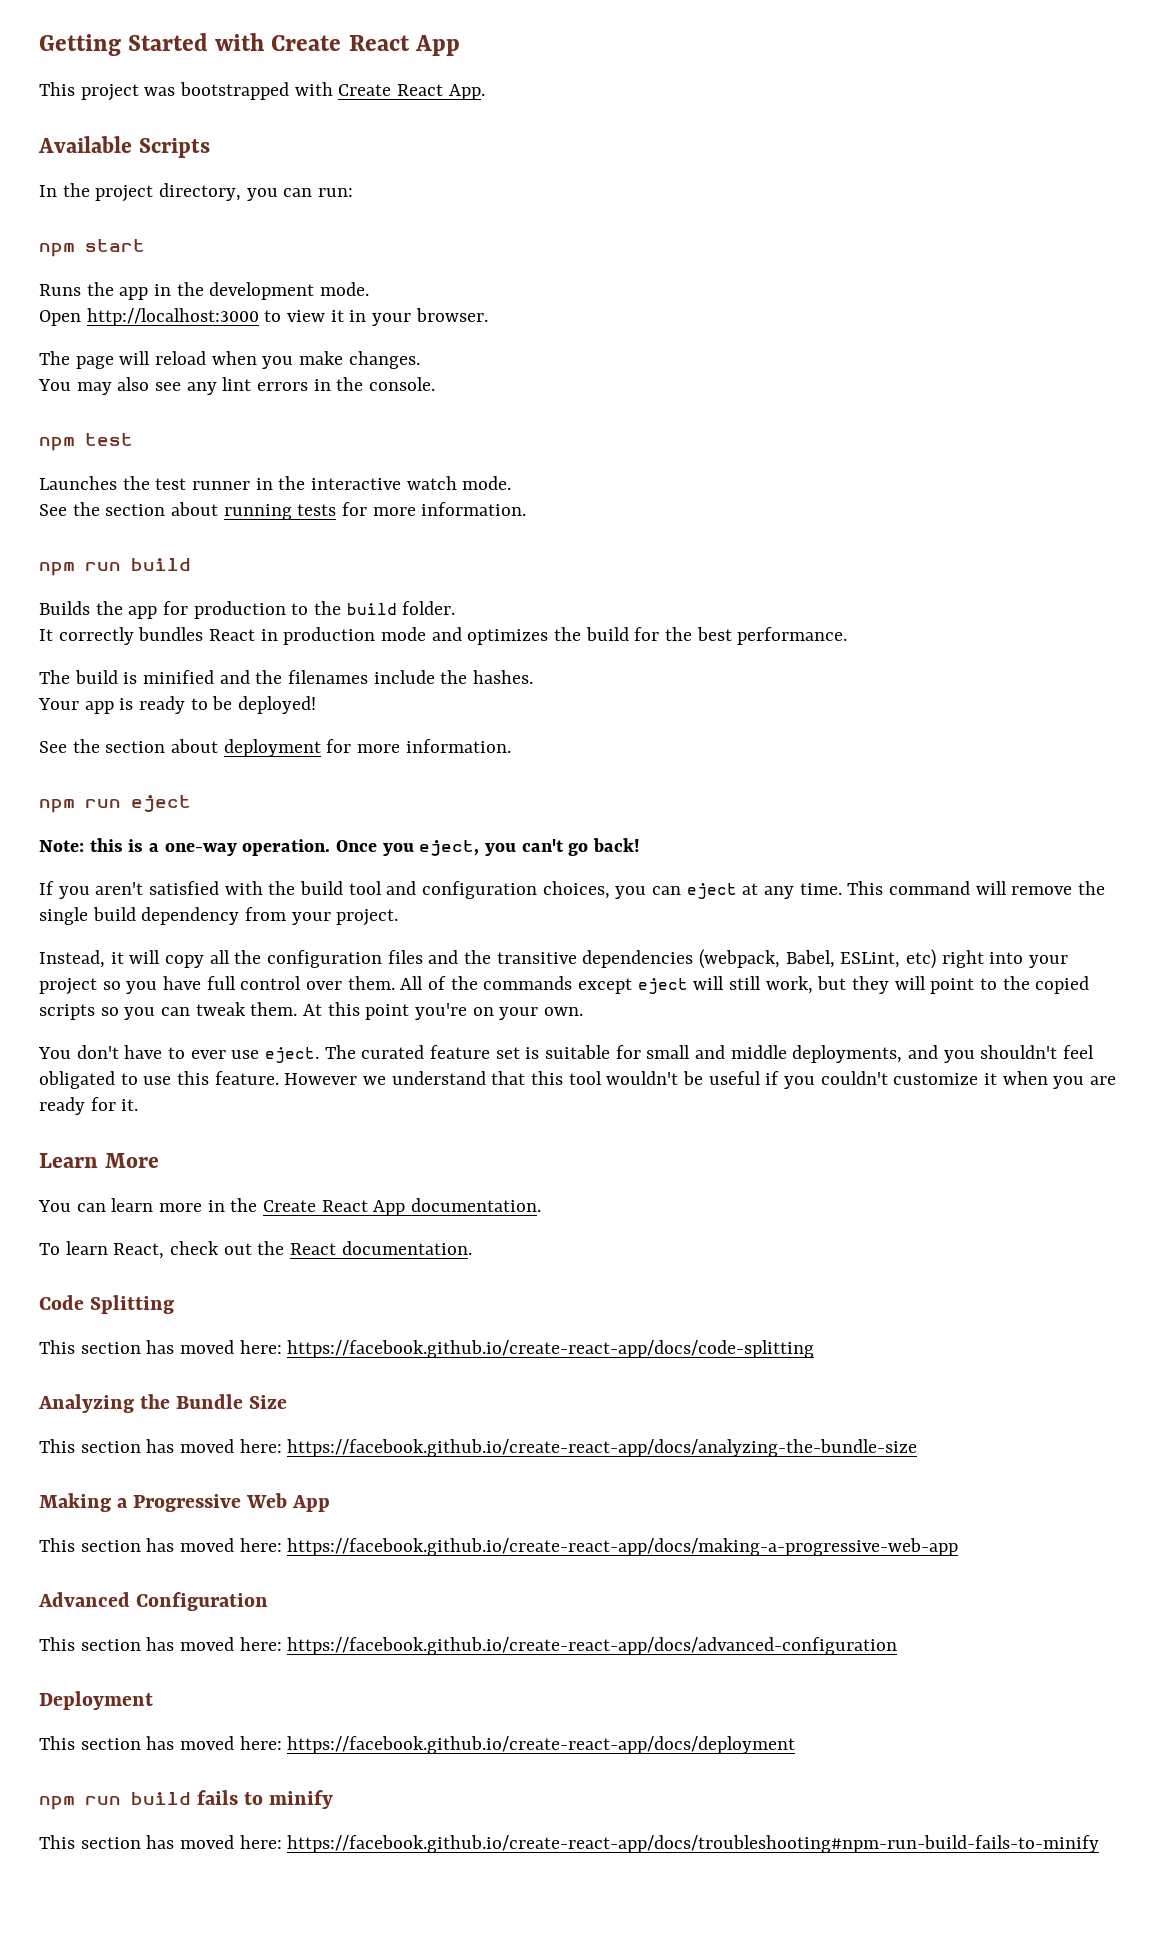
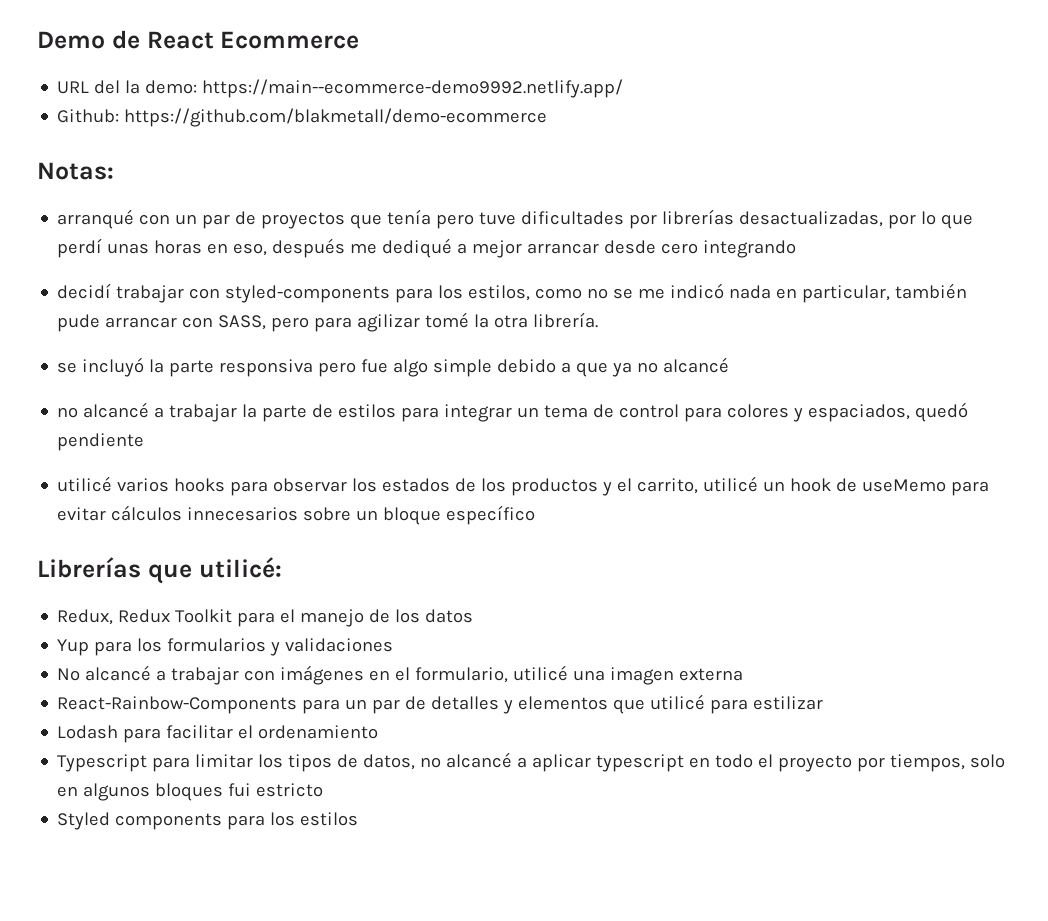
[39,33,460,56] [39,82,485,101] [38,136,210,158] [39,183,354,202] [39,239,145,257] [39,282,370,300] [39,308,488,326] [39,351,420,369] [38,377,436,395] [39,433,133,451] [39,476,512,490] [39,502,527,520] [39,558,191,576] [39,601,456,619] [39,627,848,645] [39,670,534,684] [38,696,317,714] [39,739,511,757] [39,795,191,813] [39,838,641,856] [39,881,1106,899] [39,907,399,926] [39,949,1069,969] [39,976,1090,995] [39,1002,584,1020] [38,1045,1095,1063] [39,1071,1117,1089] [39,1097,139,1115] [39,1153,159,1168] [38,1198,542,1216] [39,1241,472,1259] [39,1295,175,1314] [39,1340,815,1358] [38,1394,288,1413] [39,1439,918,1457] [39,1493,331,1512] [39,1538,959,1556] [38,1592,269,1611] [39,1637,898,1655] [39,1691,153,1710] [39,1736,796,1754] [39,1790,334,1810] [39,1835,1100,1853] Getting Started with Create React App // This project was bootstrapped with Create React App. // Available Scripts // In the project directory, you can run: // npm start // Runs the app in the development mode. // Open http://localhost:3000 to view it in your browser. // The page will reload when you make changes. // You may also see any lint errors in the console. // npm test // Launches the test runner in the interactive watch mode. // See the section about running tests for more information. // npm run build // Builds the app for production to the build folder. // It correctly bundles React in production mode and optimizes the build for the best performance. // The build is minified and the filenames include the hashes. // Your app is ready to be deployed! // See the section about deployment for more information. // npm run eject // Note: this is a one-way operation. Once you eject, you can't go back! // If you aren't satisfied with the build tool and configuration choices, you can eject at any time. This command will remove the single build dependency from your project. // Instead, it will copy all the configuration files and the transitive dependencies (webpack, Babel, ESLint, etc) right into your project so you have full control over them. All of the commands except eject will still work, but they will point to the copied scripts so you can tweak them. At this point you're on your own. // You don't have to ever use eject. The curated feature set is suitable for small and middle deployments, and you shouldn't feel obligated to use this feature. However we understand that this tool wouldn't be useful if you couldn't customize it when you are ready for it. // Learn More // You can learn more in the Create React App documentation. // To learn React, check out the React documentation. // Code Splitting // This section has moved here: https://facebook.github.io/create-react-app/docs/code-splitting // Analyzing the Bundle Size // This section has moved here: https://facebook.github.io/create-react-app/docs/analyzing-the-bundle-size // Making a Progressive Web App // This section has moved here: https://facebook.github.io/create-react-app/docs/making-a-progressive-web-app // Advanced Configuration // This section has moved here: https://facebook.github.io/create-react-app/docs/advanced-configuration // Deployment // This section has moved here: https://facebook.github.io/create-react-app/docs/deployment // npm run build fails to minify // This section has moved here: https://facebook.github.io/create-react-app/docs/troubleshooting#npm-run-build-fails-to-minify -> [37,30,360,49] [57,79,624,98] [57,108,548,127] [37,162,114,180] [57,209,974,229] [57,238,797,258] [57,283,968,303] [57,312,599,332] [57,357,730,377] [57,402,969,422] [57,433,145,451] [57,476,990,496] [57,505,536,525] [37,557,282,584] [57,609,474,627] [57,638,394,656] [57,665,744,685] [57,694,824,714] [57,725,379,743] [57,752,1006,772] [57,783,324,801] [57,812,359,830] Demo de React Ecommerce // URL del la demo: https://main--ecommerce-demo9992.netlify.app/ // Github: https://github.com/blakmetall/demo-ecommerce // Notas: // arranqué con un par de proyectos que tenía pero tuve dificultades por librerías desactualizadas, por lo que perdí unas horas en eso, después me dediqué a mejor arrancar desde cero integrando // decidí trabajar con styled-components para los estilos, como no se me indicó nada en particular, también pude arrancar con SASS, pero para agilizar tomé la otra librería. // se incluyó la parte responsiva pero fue algo simple debido a que ya no alcancé // no alcancé a trabajar la parte de estilos para integrar un tema de control para colores y espaciados, quedó pendiente // utilicé varios hooks para observar los estados de los productos y el carrito, utilicé un hook de useMemo para evitar cálculos innecesarios sobre un bloque específico // Librerías que utilicé: // Redux, Redux Toolkit para el manejo de los datos // Yup para los formularios y validaciones // No alcancé a trabajar con imágenes en el formulario, utilicé una imagen externa // React-Rainbow-Components para un par de detalles y elementos que utilicé para estilizar // Lodash para facilitar el ordenamiento // Typescript para limitar los tipos de datos, no alcancé a aplicar typescript en todo el proyecto por tiempos, solo en algunos bloques fui estricto // Styled components para los estilos

